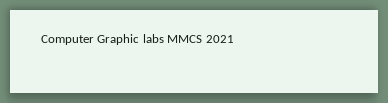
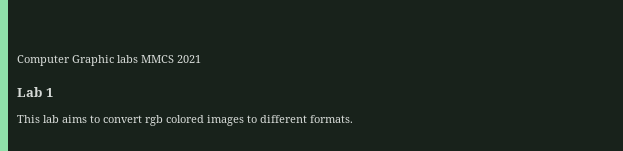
(234, 39) none -> [17,87,53,97] [17,115,353,126] // Lab 1 // This lab aims to convert rgb colored images to different formats.

